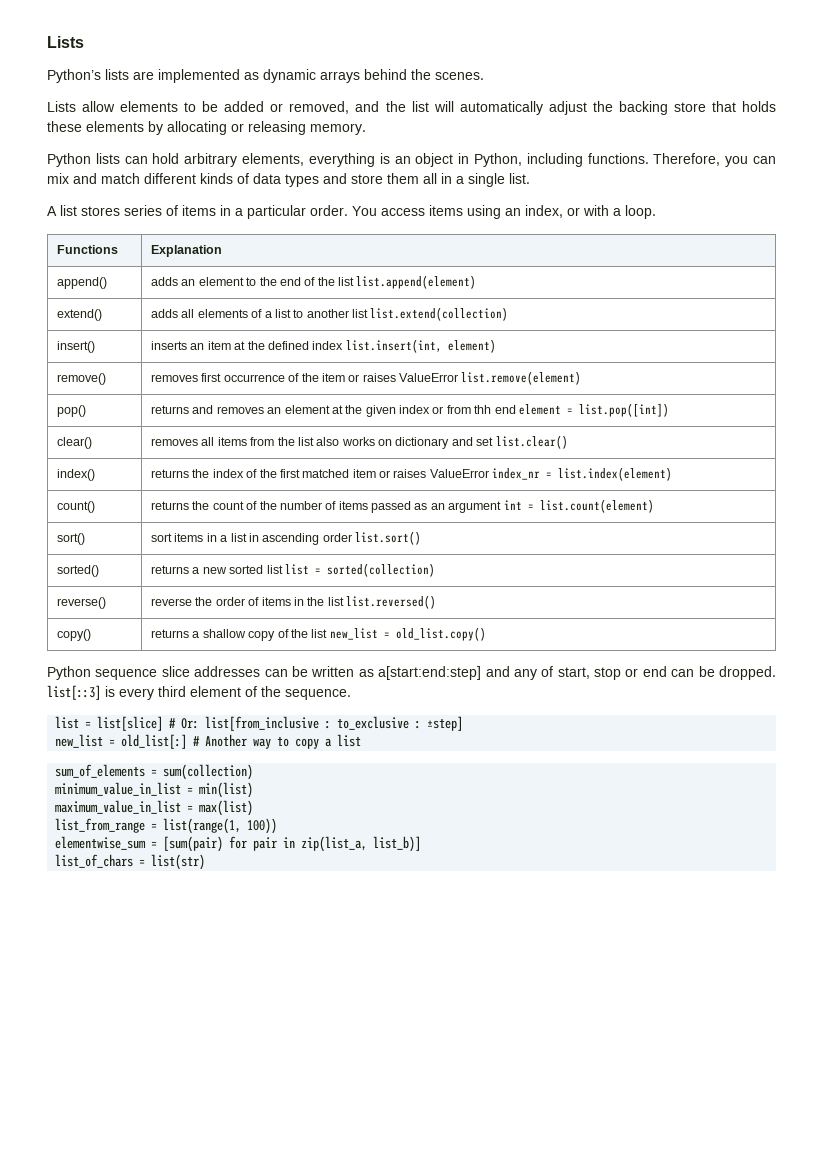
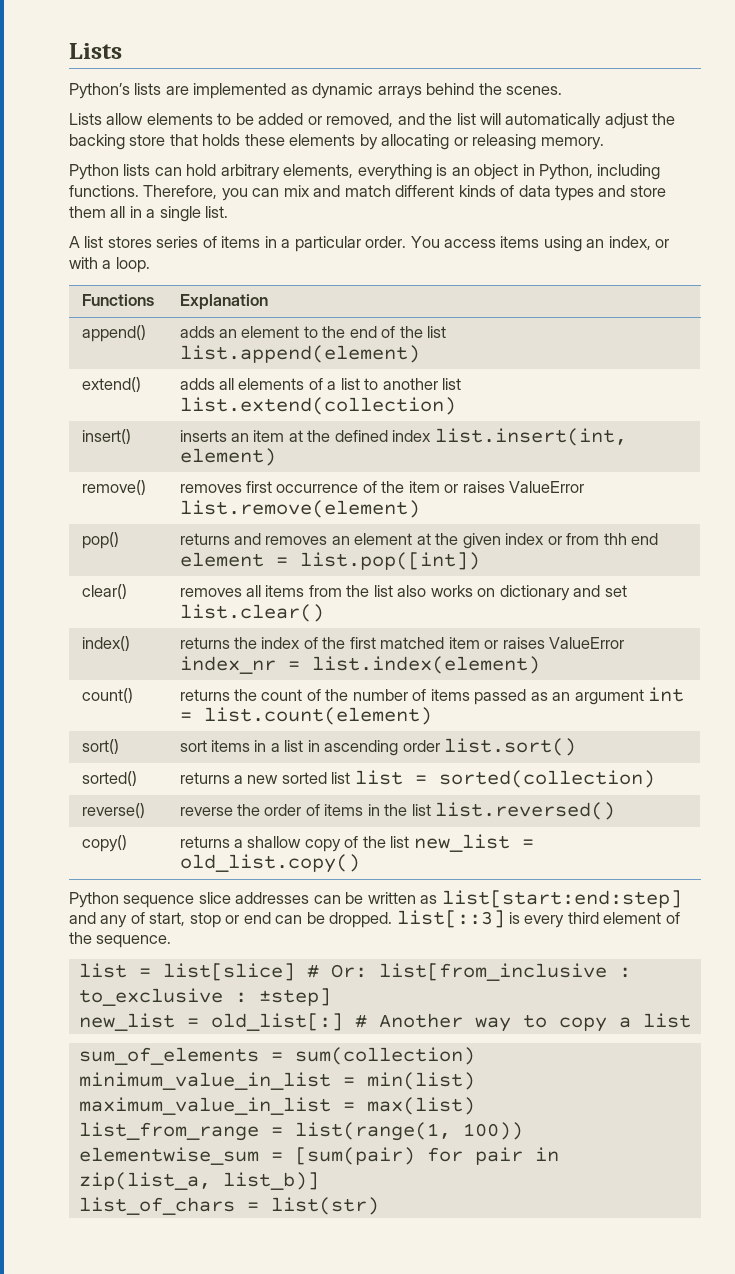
[378,666,482,680] a[start:end:step] -> [441,890,682,908] list[start:end:step]

